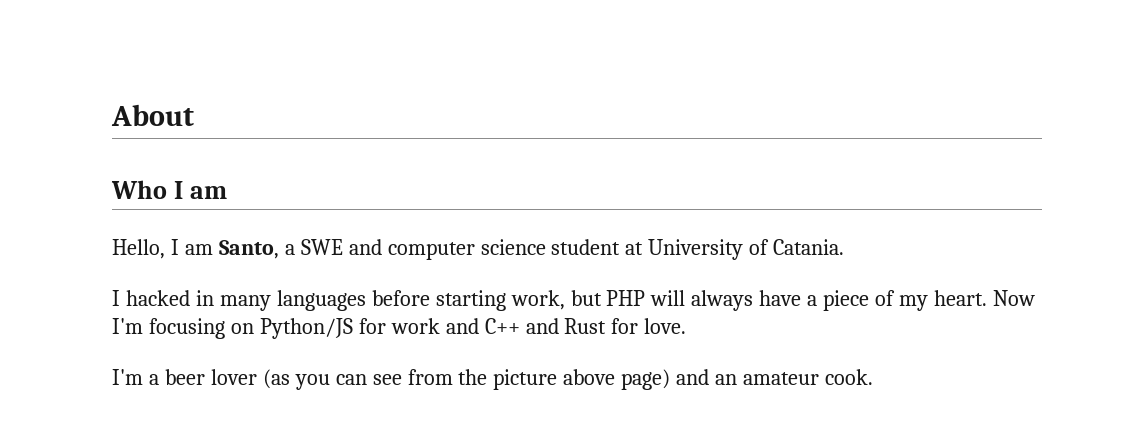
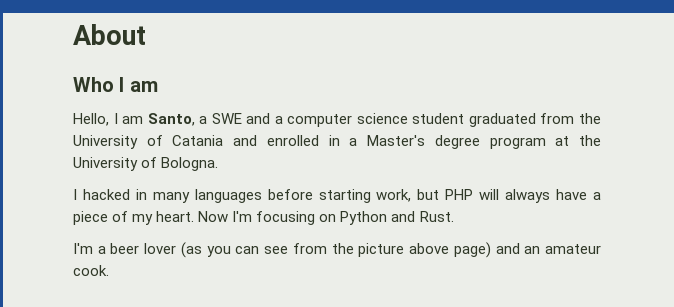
(382, 247) none -> [274,116,283,124] a
[625,239,845,260] at University of Catania. -> [468,113,602,127] [73,135,602,149] [73,157,219,171] graduated from the University of Catania and enrolled in a Master's degree program at the University of Bologna.
[259,318,687,339] Python/JS for work and C++ and Rust for love. -> [340,211,454,225] Python and Rust.

